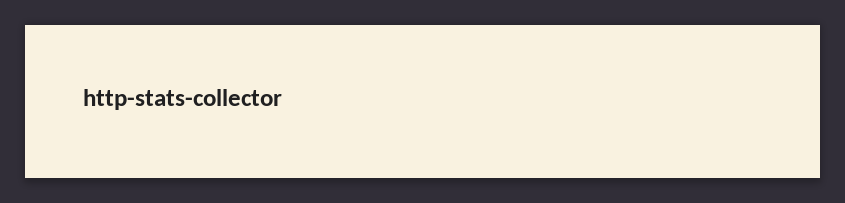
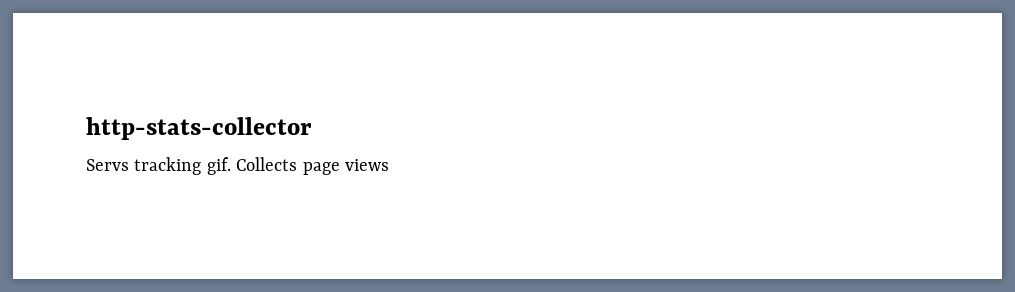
(282, 99) none -> [86,157,389,175] // Servs tracking gif. Collects page views

